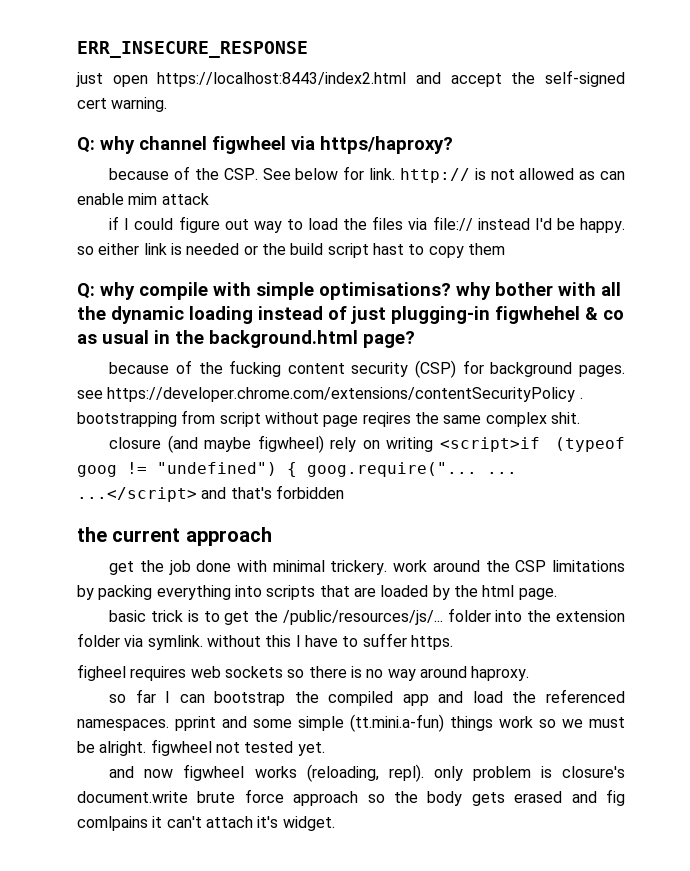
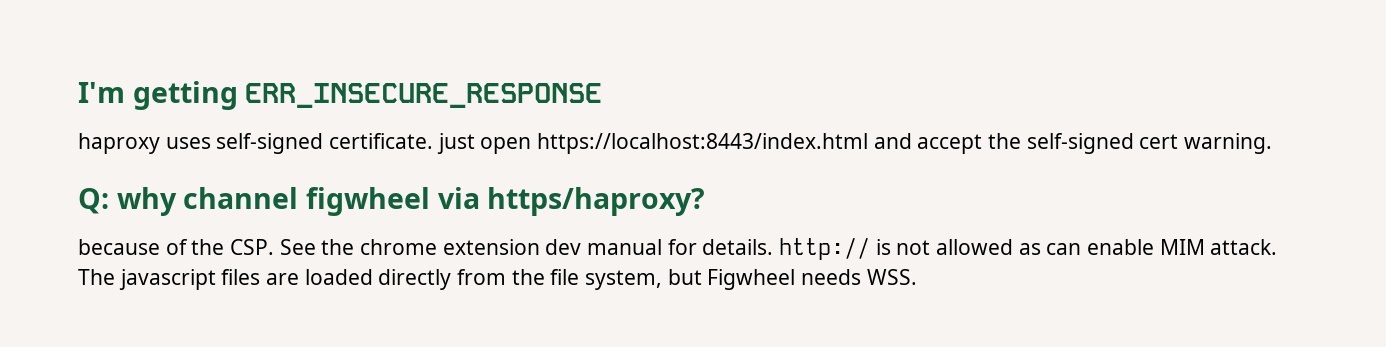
(77, 49) none -> [78,81,238,110] I'm getting
(308, 49) none -> [78,133,434,154] haproxy uses self-signed certificate.
[157,72,407,87] https://localhost:8443/index2.html -> [537,133,869,154] https://localhost:8443/index.html
[295,166,396,180] below for link. -> [321,239,774,255] the chrome extension dev manual for details.
[128,193,209,205] [109,216,625,233] [77,243,505,258] [77,282,621,300] [77,306,624,324] [77,330,415,348] [109,360,625,378] [77,387,583,402] [77,410,580,427] [109,435,625,453] [77,462,517,477] [77,485,344,502] [77,527,272,546] [109,560,625,575] [77,585,557,600] [109,608,626,625] [77,633,453,650] [77,664,530,681] [109,689,625,706] [77,714,625,732] [77,739,325,756] [109,764,625,782] [77,789,625,806] [77,816,335,831] mim attack // if I could figure out way to load the files via file:// instead I'd be happy. so either link is needed or the build script hast to copy them // Q: why compile with simple optimisations? why bother with all the dynamic loading instead of just plugging-in figwhehel & co as usual in the background.html page? // because of the fucking content security (CSP) for background pages. see https://developer.chrome.com/extensions/contentSecurityPolicy . bootstrapping from script without page reqires the same complex shit. // closure (and maybe figwheel) rely on writing <script>if (typeof goog != "undefined") { goog.require("... ... ...</script> and that's forbidden // the current approach // get the job done with minimal trickery. work around the CSP limitations by packing everything into scripts that are loaded by the html page. // basic trick is to get the /public/resources/js/... folder into the extension folder via symlink. without this I have to suffer https. // figheel requires web sockets so there is no way around haproxy. // so far I can bootstrap the compiled app and load the referenced namespaces. pprint and some simple (tt.mini.a-fun) things work so we must be alright. figwheel not tested yet. // and now figwheel works (reloading, repl). only problem is closure's document.write brute force approach so the body gets erased and fig comlpains it can't attach it's widget. -> [1159,239,1278,255] [78,269,917,290] MIM attack. The javascript files are loaded directly from the file system, but Figwheel needs WSS.

